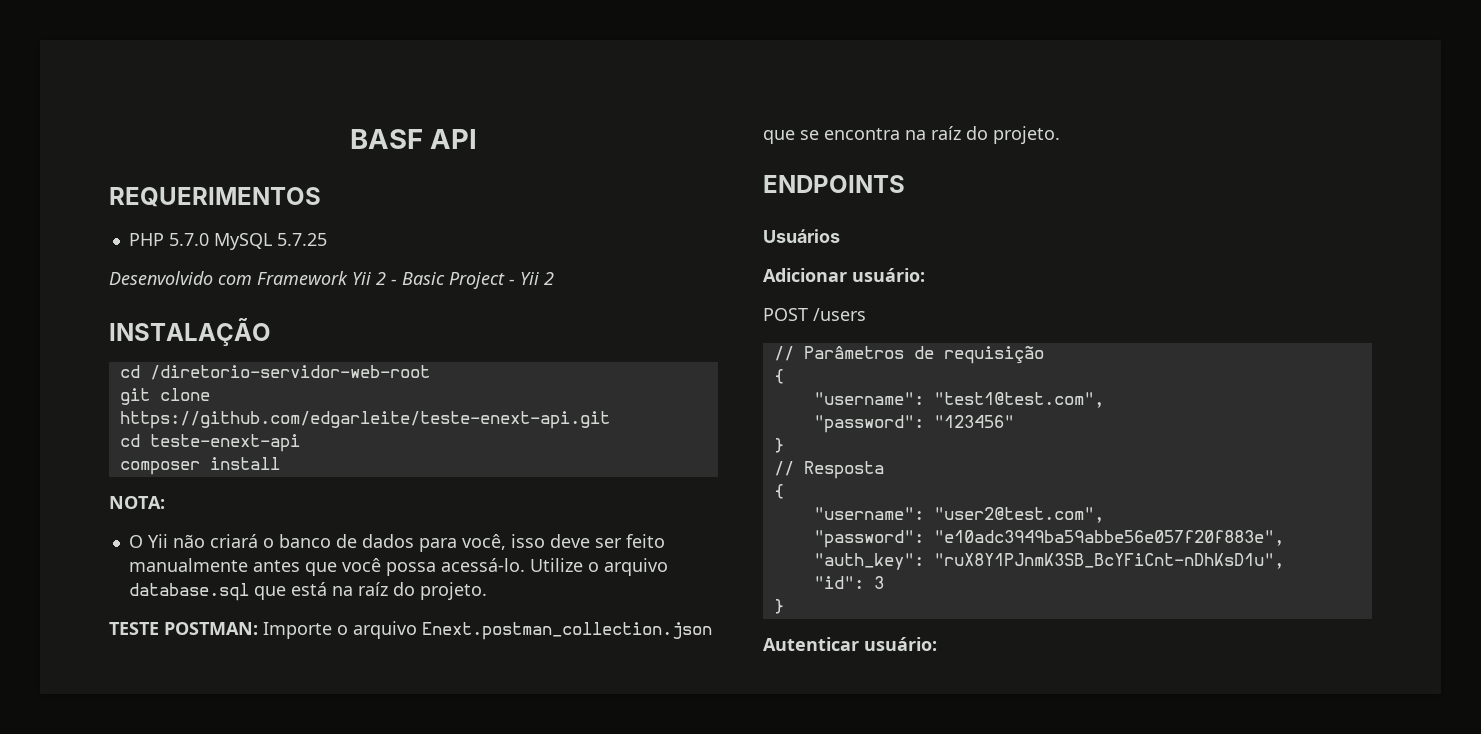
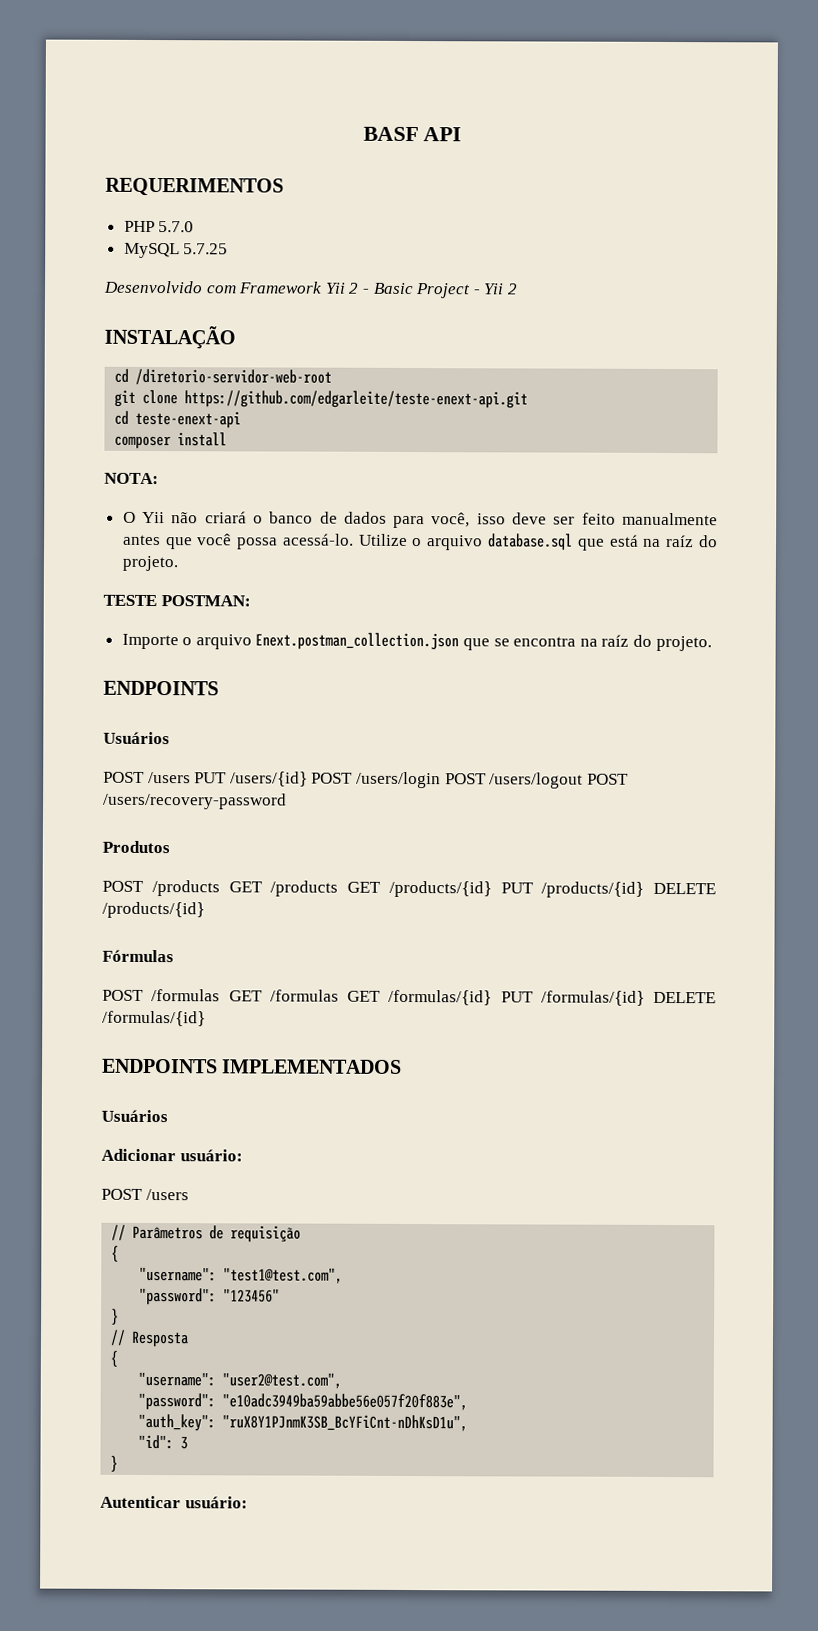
(209, 239) none -> (195, 227) //
(258, 628) none -> (251, 601) //
(840, 236) none -> [103,771,629,789] [103,792,287,810] [102,840,170,854] [102,880,716,898] [102,901,205,919] [102,949,174,963] [102,989,716,1006] [102,1010,206,1027] [102,1058,403,1074] [101,1109,168,1123] // POST /users PUT /users/{id} POST /users/login POST /users/logout POST /users/recovery-password // Produtos // POST /products GET /products GET /products/{id} PUT /products/{id} DELETE /products/{id} // Fórmulas // POST /formulas GET /formulas GET /formulas/{id} PUT /formulas/{id} DELETE /formulas/{id} // ENDPOINTS IMPLEMENTADOS // Usuários

